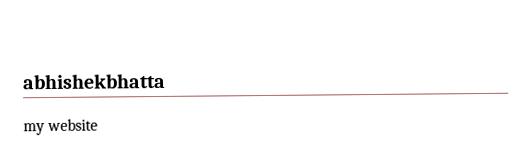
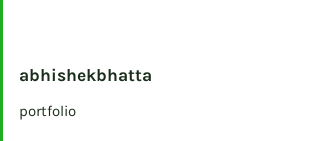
[23,118,99,136] my website -> [19,105,76,120] portfolio

